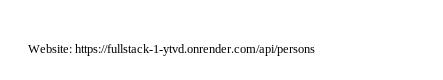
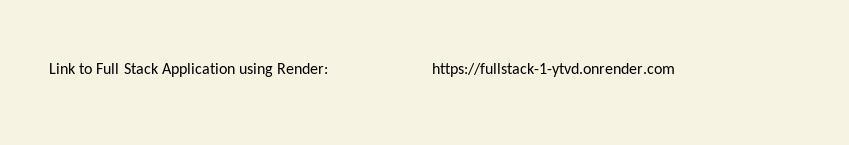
[28,44,316,56] Website: https://fullstack-1-ytvd.onrender.com/api/persons -> [49,63,675,77] Link to Full Stack Application using Render: https://fullstack-1-ytvd.onrender.com

